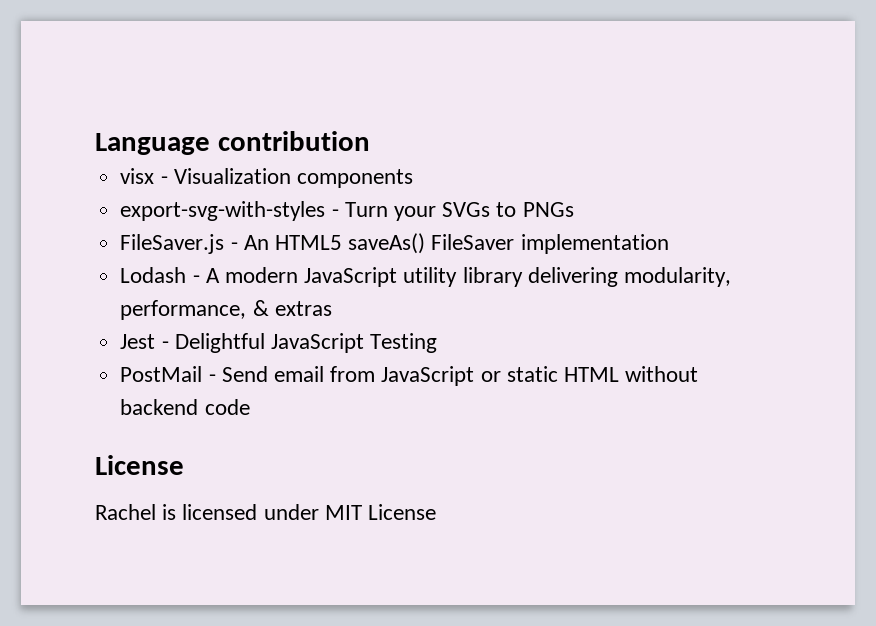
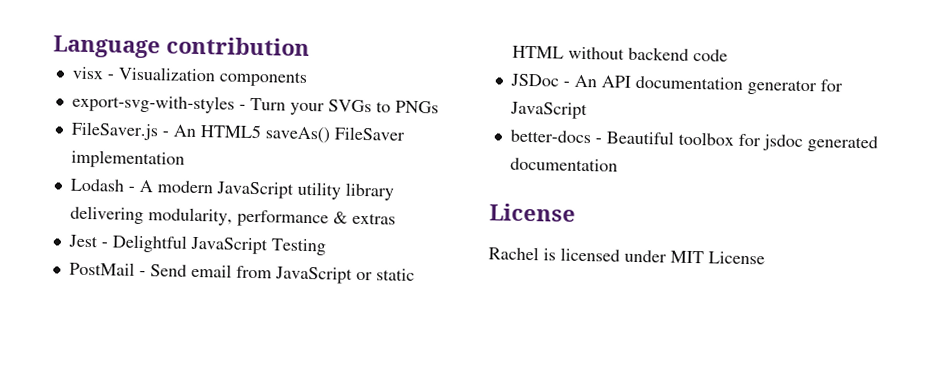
[120,300,247,320] performance, -> [236,209,329,228] performance
(250, 407) none -> [509,73,843,96] [509,101,588,120] [509,129,878,153] [509,157,618,172] // JSDoc - An API documentation generator for JavaScript // better-docs - Beautiful toolbox for jsdoc generated documentation

